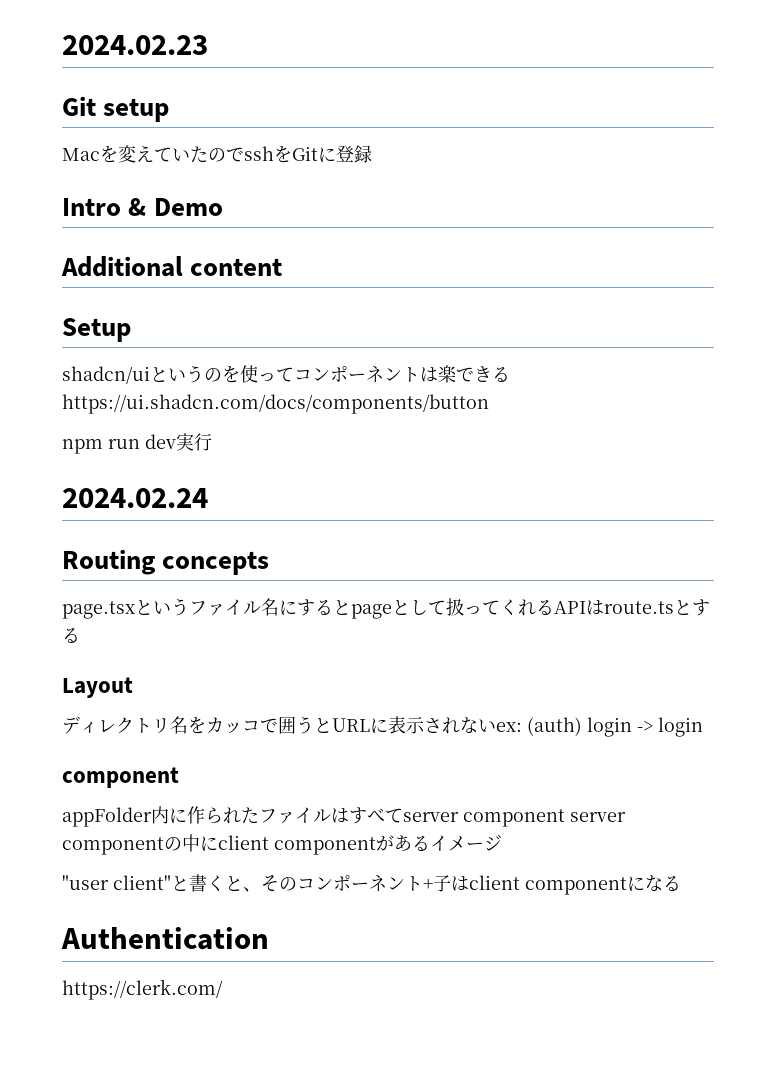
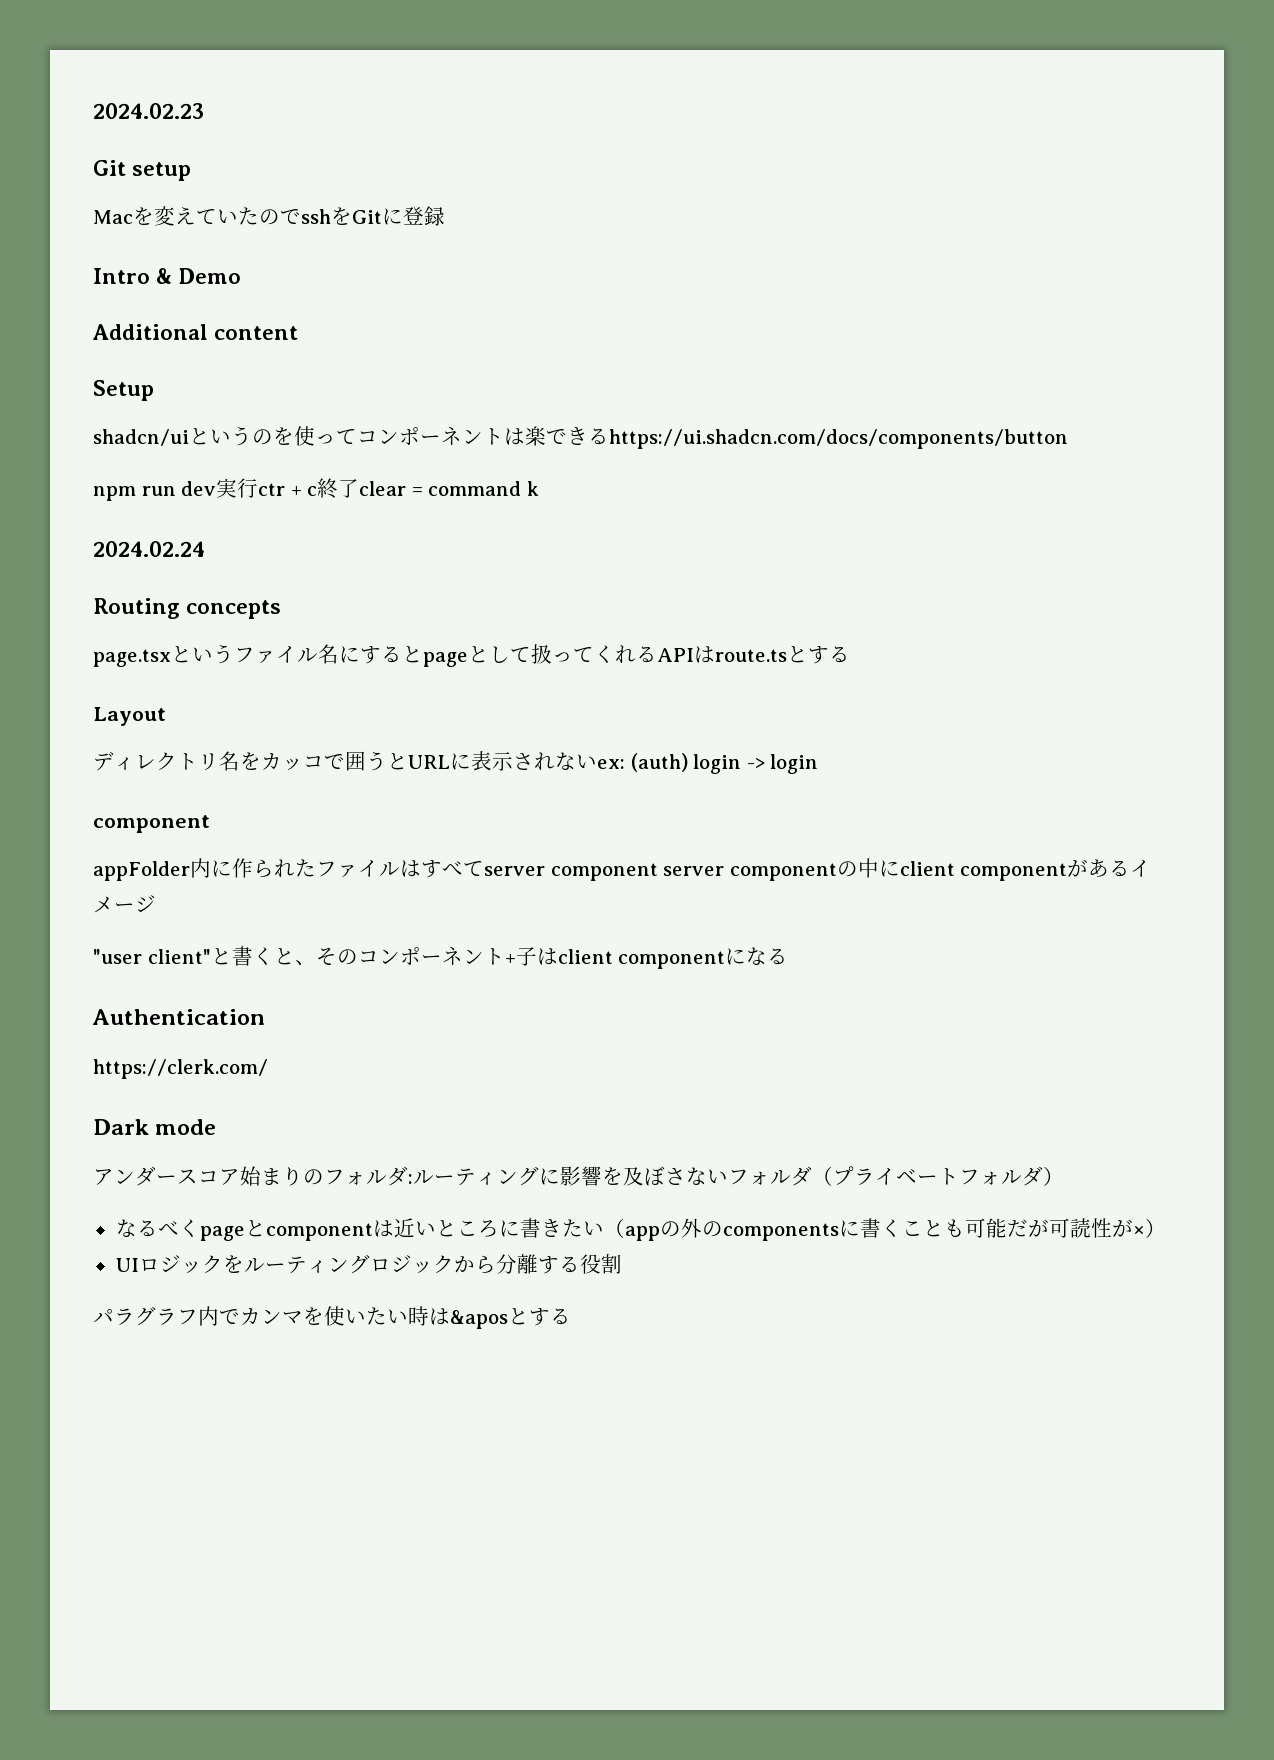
(212, 442) none -> [258,478,539,499] ctr + c終了clear = command k
(223, 989) none -> [93,1119,217,1135] [93,1166,1064,1186] [115,1218,1166,1241] [115,1254,622,1274] [93,1306,571,1329] // Dark mode // アンダースコア始まりのフォルダ:ルーティングに影響を及ぼさないフォルダ（プライベートフォルダ） // なるべくpageとcomponentは近いところに書きたい（appの外のcomponentsに書くことも可能だが可読性が×） // UIロジックをルーティングロジックから分離する役割 // パラグラフ内でカンマを使いたい時は&aposとする

